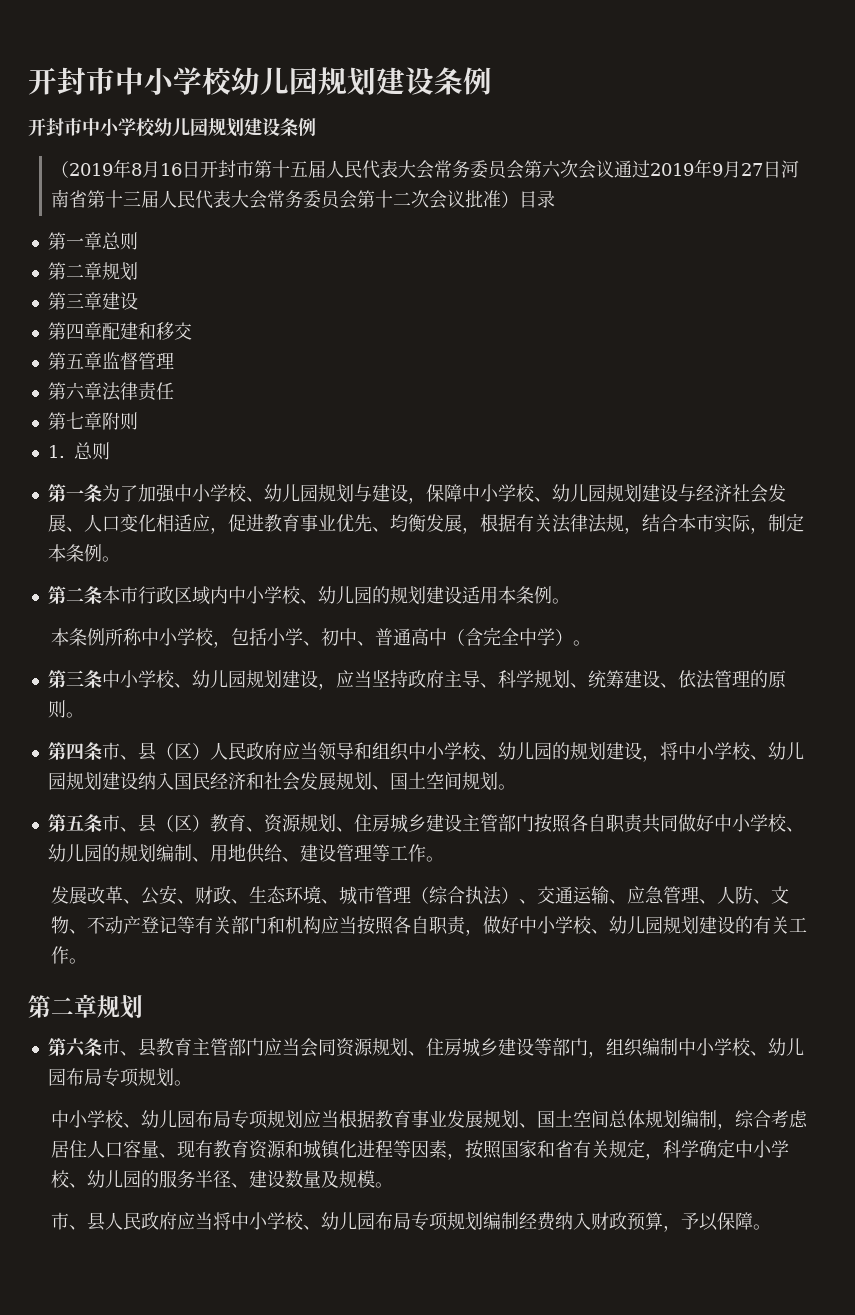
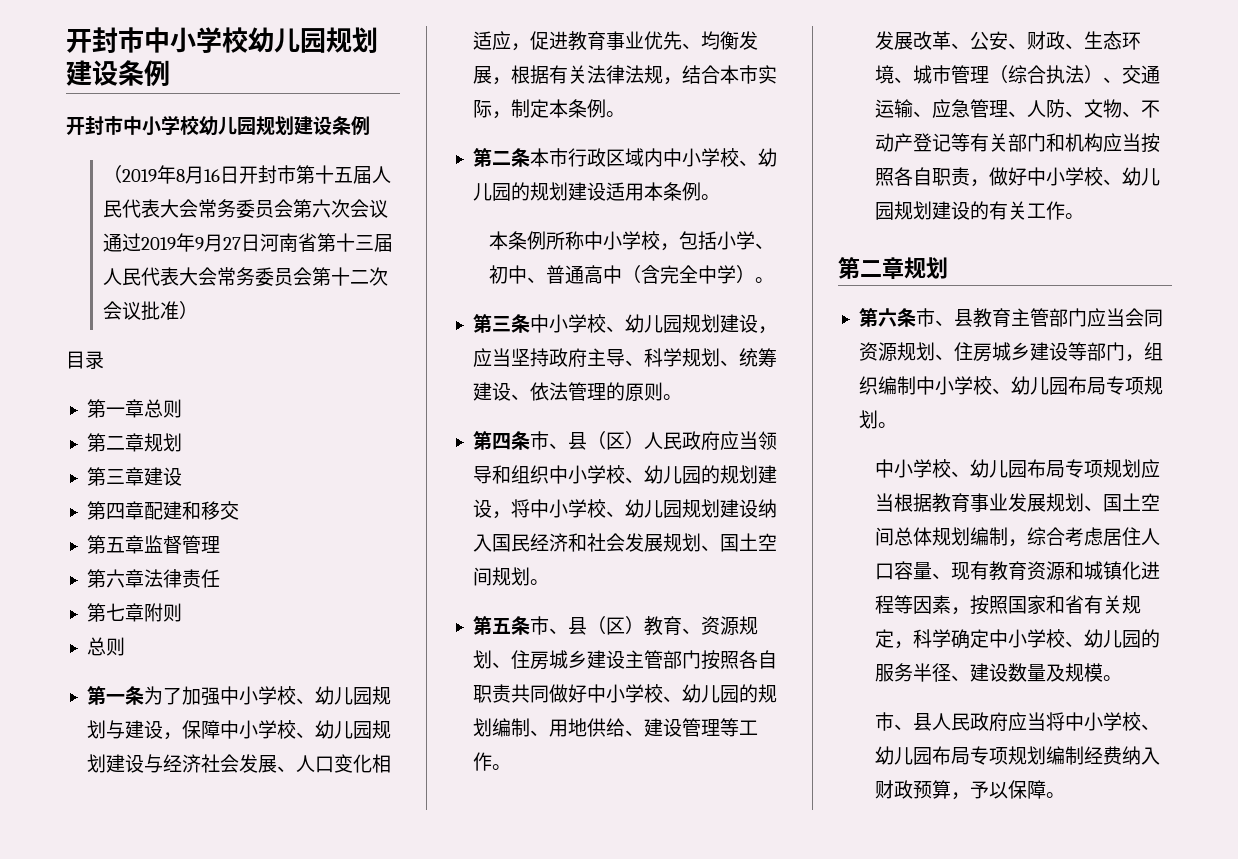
(520, 199) none -> (199, 310) //
[47,445,65,458] 1. -> (182, 612) none

